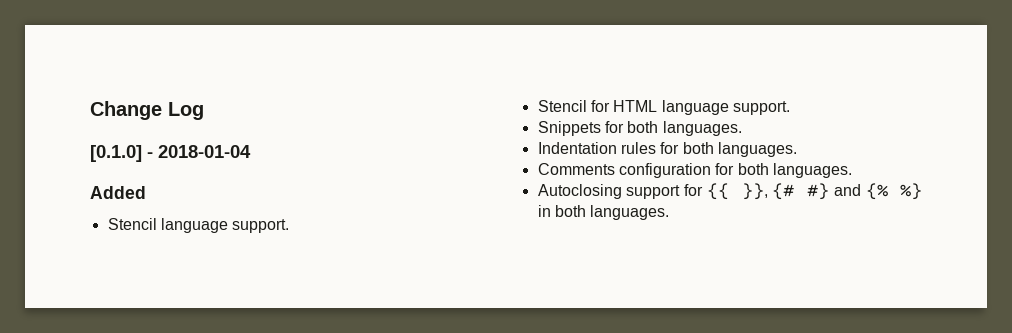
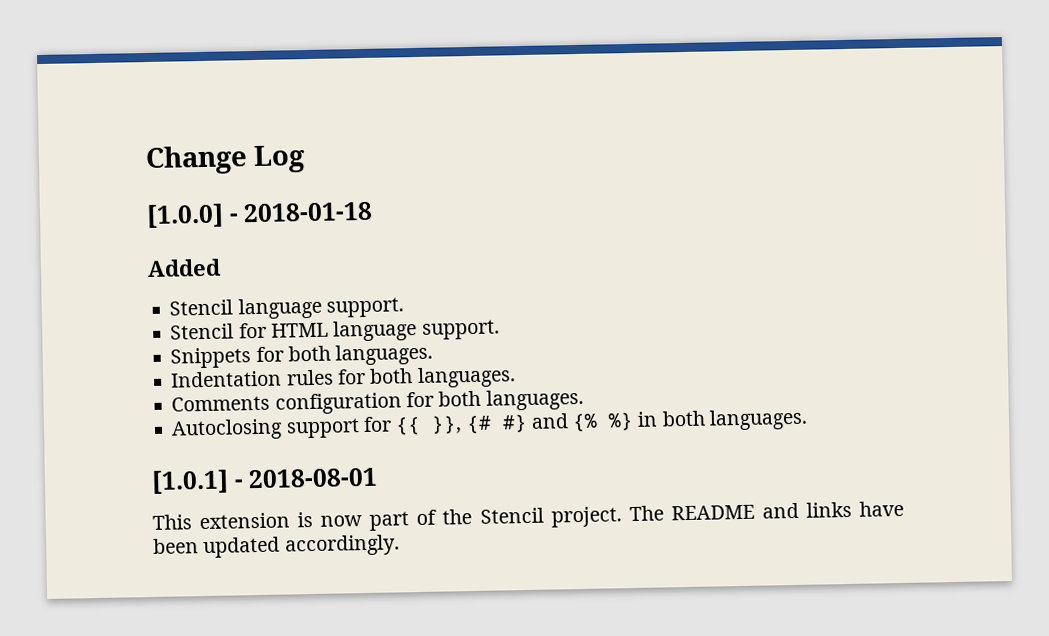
[90,145,251,162] [0.1.0] - 2018-01-04 -> [146,201,374,229] [1.0.0] - 2018-01-18
(670, 212) none -> [151,467,379,494] [152,500,905,531] [153,534,400,559] // [1.0.1] - 2018-08-01 // This extension is now part of the Stencil project. The README and links have been updated accordingly.

